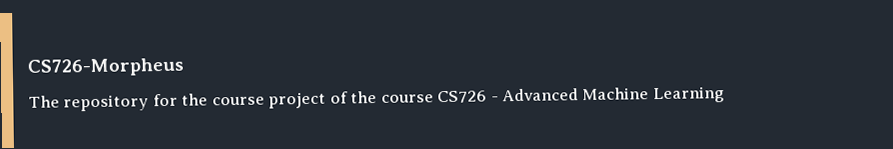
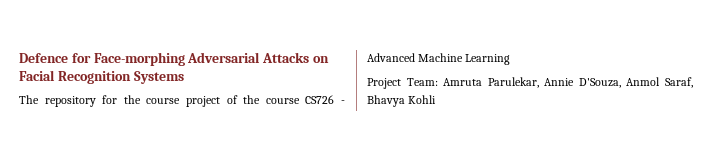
[27,57,184,77] CS726-Morpheus -> [19,52,329,66] [19,70,184,84] Defence for Face-morphing Adversarial Attacks on Facial Recognition Systems
(725, 95) none -> [367,77,693,89] [367,95,437,107] // Project Team: Amruta Parulekar, Annie D'Souza, Anmol Saraf, Bhavya Kohli

